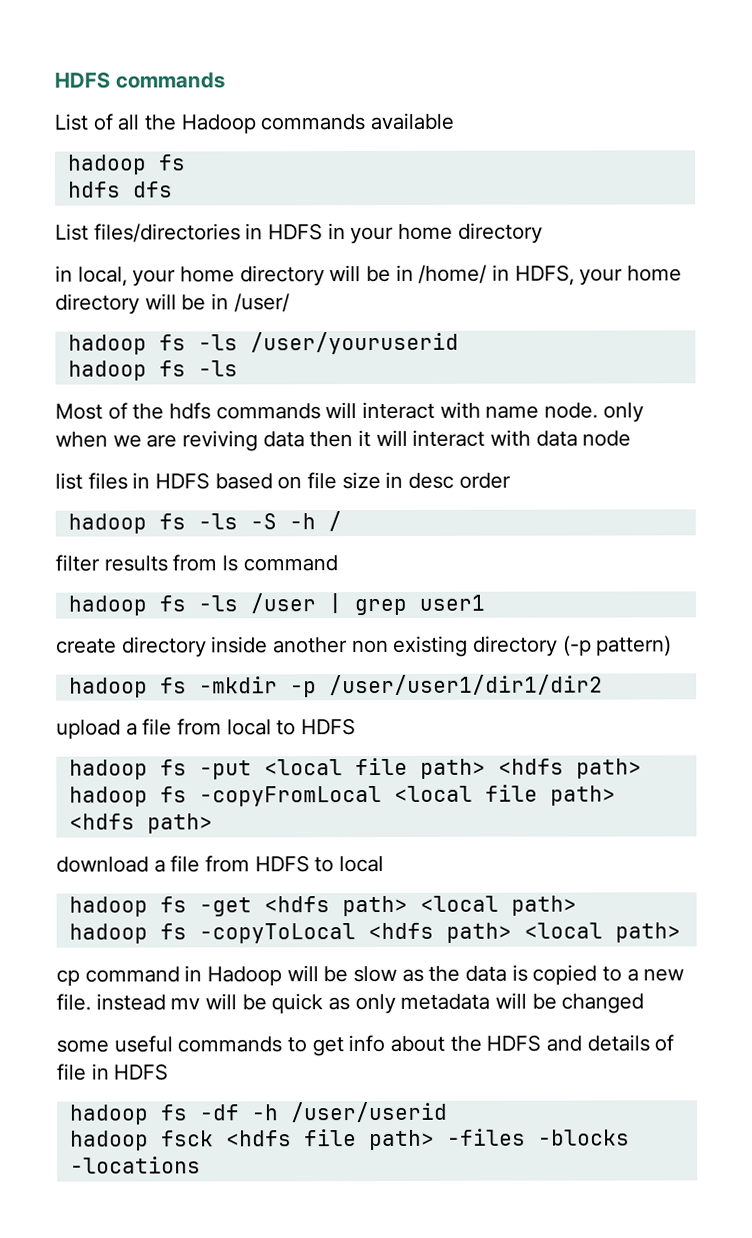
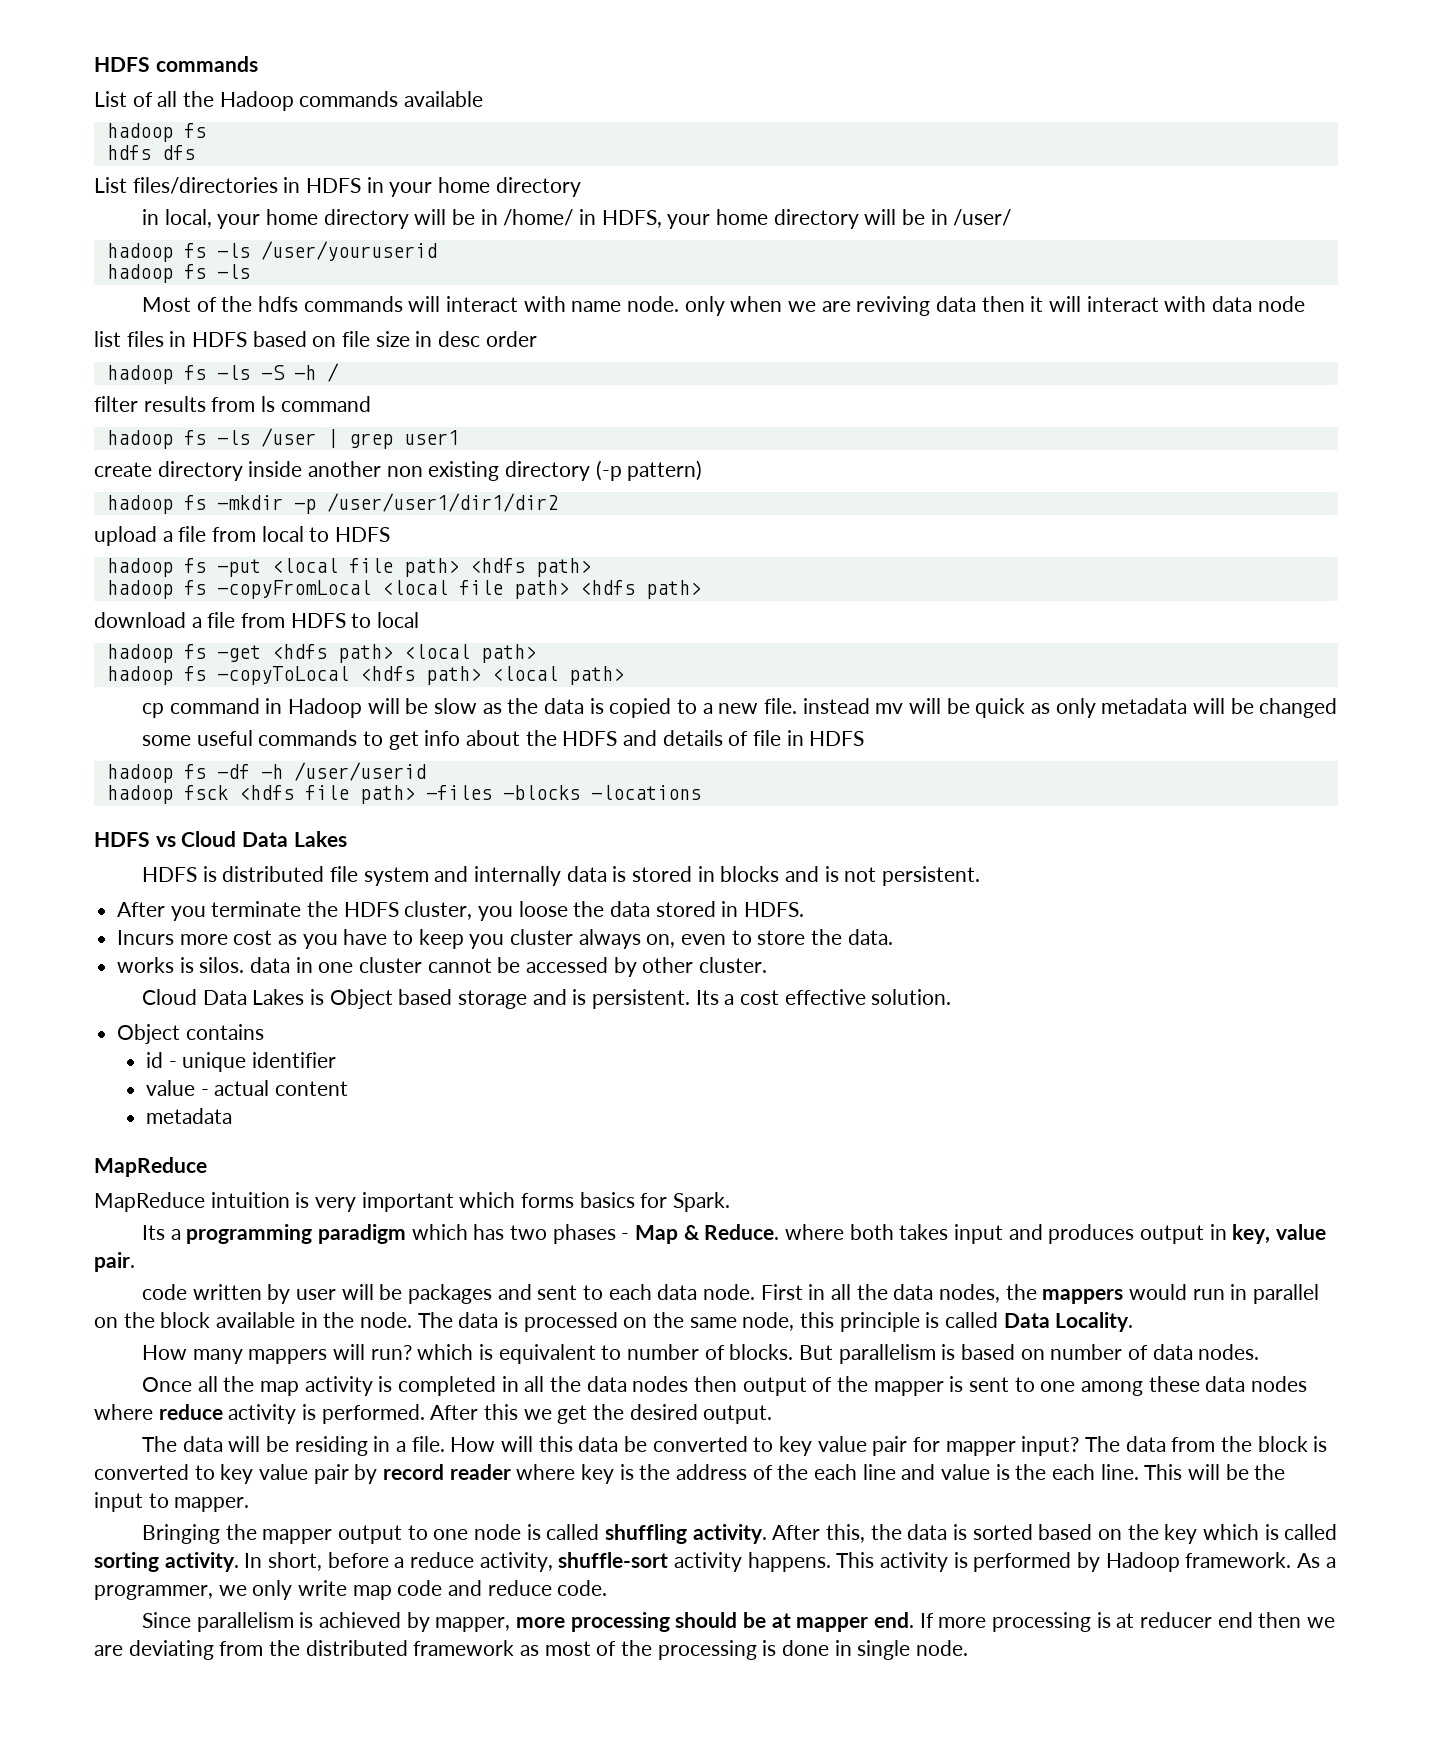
(201, 1165) none -> [94,831,347,847] [142,866,981,886] [117,901,805,921] [117,929,893,949] [117,957,768,977] [142,989,952,1009] [117,1024,264,1044] [145,1052,336,1072] [145,1080,348,1096] [145,1108,232,1124] [94,1157,207,1177] [94,1192,731,1212] [142,1224,1327,1244] [94,1252,135,1272] [142,1284,1320,1304] [94,1312,1134,1332] [142,1344,1260,1364] [142,1376,1308,1396] [94,1404,773,1424] [142,1436,1328,1456] [94,1464,1286,1484] [94,1492,250,1512] [142,1524,1338,1544] [94,1552,1336,1572] [94,1580,608,1600] [142,1612,1336,1632] [94,1640,969,1660] // HDFS vs Cloud Data Lakes // HDFS is distributed file system and internally data is stored in blocks and is not persistent. // After you terminate the HDFS cluster, you loose the data stored in HDFS. // Incurs more cost as you have to keep you cluster always on, even to store the data. // works is silos. data in one cluster cannot be accessed by other cluster. // Cloud Data Lakes is Object based storage and is persistent. Its a cost effective solution. // Object contains // id - unique identifier // value - actual content // metadata // MapReduce // MapReduce intuition is very important which forms basics for Spark. // Its a programming paradigm which has two phases - Map & Reduce. where both takes input and produces output in key, value pair. // code written by user will be packages and sent to each data node. First in all the data nodes, the mappers would run in parallel on the block available in the node. The data is processed on the same node, this principle is called Data Locality. // How many mappers will run? which is equivalent to number of blocks. But parallelism is based on number of data nodes. // Once all the map activity is completed in all the data nodes then output of the mapper is sent to one among these data nodes where reduce activity is performed. After this we get the desired output. // The data will be residing in a file. How will this data be converted to key value pair for mapper input? The data from the block is converted to key value pair by record reader where key is the address of the each line and value is the each line. This will be the input to mapper. // Bringing the mapper output to one node is called shuffling activity. After this, the data is sorted based on the key which is called sorting activity. In short, before a reduce activity, shuffle-sort activity happens. This activity is performed by Hadoop framework. As a programmer, we only write map code and reduce code. // Since parallelism is achieved by mapper, more processing should be at mapper end. If more processing is at reducer end then we are deviating from the distributed framework as most of the processing is done in single node.

